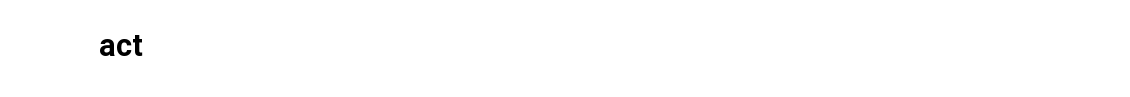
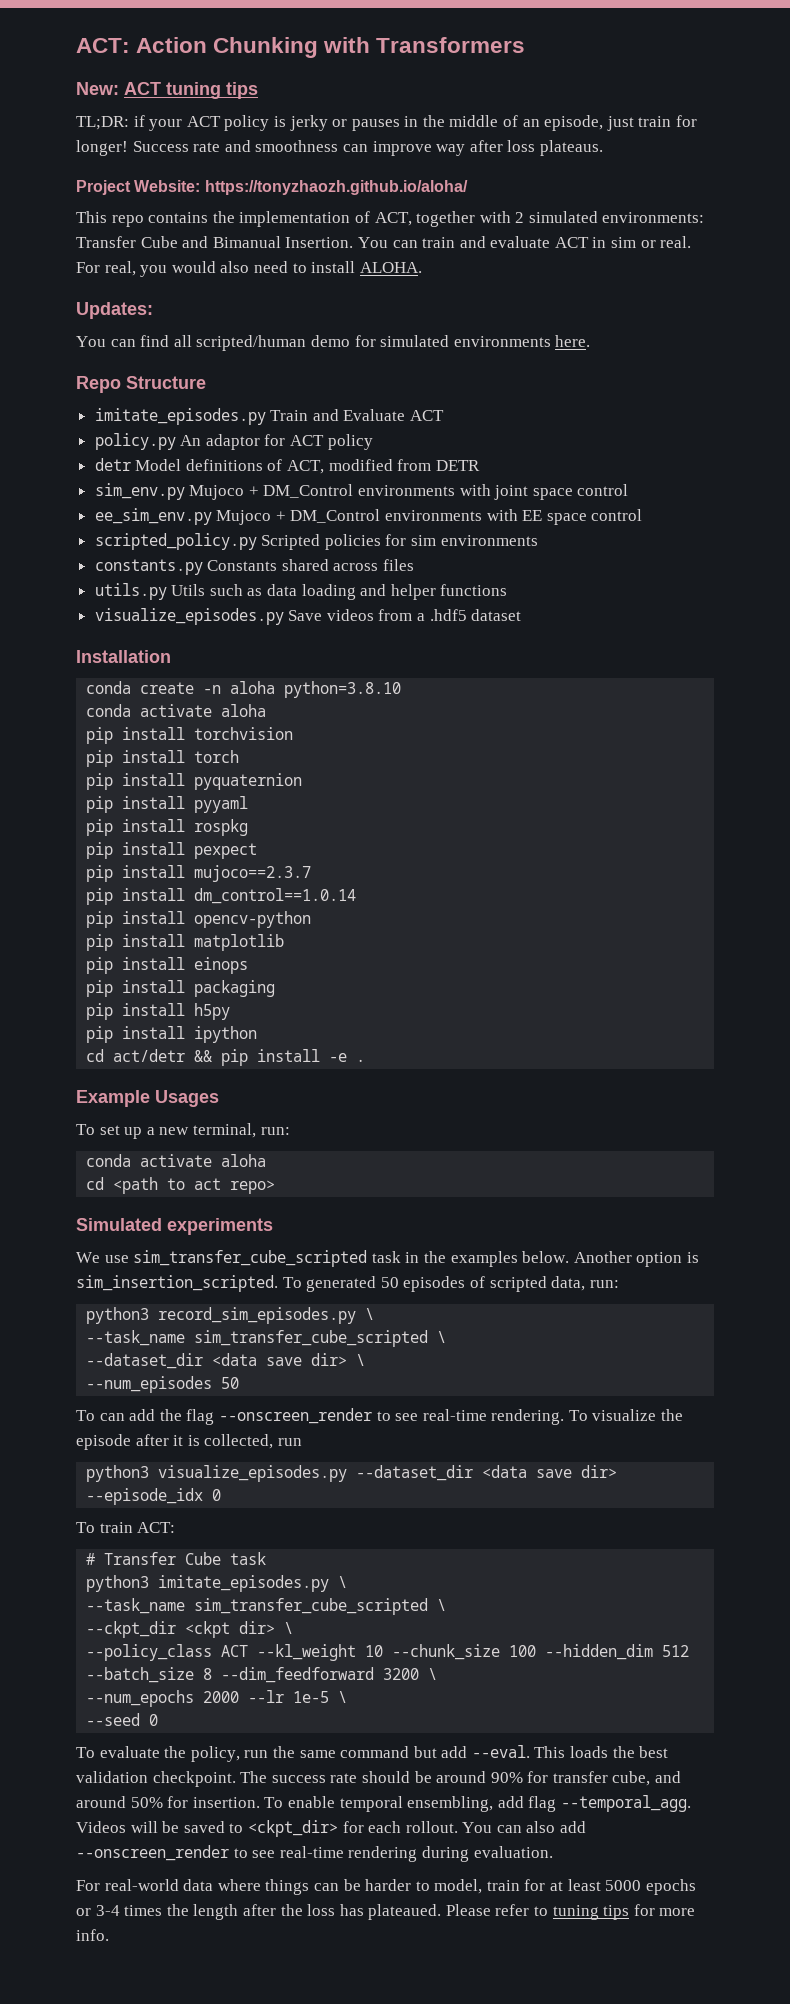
[99,35,143,56] act -> [76,37,526,58] [76,82,258,99] [76,115,698,131] [76,140,603,156] [76,180,468,195] [76,211,705,227] [76,236,692,248] [76,261,422,277] [76,302,153,319] [76,335,591,351] [76,376,206,393] [94,408,445,425] [94,433,373,450] [94,458,480,474] [94,483,629,500] [94,508,643,525] [94,533,538,550] [94,559,415,575] [94,583,508,600] [94,608,522,625] [76,650,171,663] [86,681,402,698] [86,704,267,717] [86,727,294,744] [86,750,240,767] [86,773,303,790] [86,796,249,813] [86,819,249,836] [86,842,258,859] [86,865,312,882] [86,888,357,905] [86,911,312,928] [86,934,285,951] [86,957,249,974] [86,980,276,997] [86,1003,231,1020] [86,1026,258,1043] [86,1049,366,1066] [76,1090,219,1107] [76,1123,290,1139] [86,1154,267,1167] [86,1177,276,1194] [76,1218,273,1235] [76,1250,699,1267] [76,1275,619,1292] [86,1307,375,1324] [86,1330,447,1347] [86,1353,366,1369] [86,1376,240,1393] [76,1408,684,1425] [76,1434,302,1450] [86,1465,618,1482] [86,1488,222,1505] [76,1522,176,1533] [86,1552,267,1565] [86,1575,348,1592] [86,1598,447,1615] [86,1621,294,1638] [86,1644,690,1661] [86,1667,438,1683] [86,1690,348,1707] [86,1713,159,1726] [76,1745,669,1762] [76,1771,682,1787] [76,1795,691,1812] [76,1820,587,1837] [76,1845,553,1862] [76,1879,696,1895] [76,1904,696,1920] [76,1929,109,1941] ACT: Action Chunking with Transformers // New: ACT tuning tips // TL;DR: if your ACT policy is jerky or pauses in the middle of an episode, just train for longer! Success rate and smoothness can improve way after loss plateaus. // Project Website: https://tonyzhaozh.github.io/aloha/ // This repo contains the implementation of ACT, together with 2 simulated environments: Transfer Cube and Bimanual Insertion. You can train and evaluate ACT in sim or real. For real, you would also need to install ALOHA. // Updates: // You can find all scripted/human demo for simulated environments here. // Repo Structure // imitate_episodes.py Train and Evaluate ACT // policy.py An adaptor for ACT policy // detr Model definitions of ACT, modified from DETR // sim_env.py Mujoco + DM_Control environments with joint space control // ee_sim_env.py Mujoco + DM_Control environments with EE space control // scripted_policy.py Scripted policies for sim environments // constants.py Constants shared across files // utils.py Utils such as data loading and helper functions // visualize_episodes.py Save videos from a .hdf5 dataset // Installation // conda create -n aloha python=3.8.10 // conda activate aloha // pip install torchvision // pip install torch // pip install pyquaternion // pip install pyyaml // pip install rospkg // pip install pexpect // pip install mujoco==2.3.7 // pip install dm_control==1.0.14 // pip install opencv-python // pip install matplotlib // pip install einops // pip install packaging // pip install h5py // pip install ipython // cd act/detr && pip install -e . // Example Usages // To set up a new terminal, run: // conda activate aloha // cd <path to act repo> // Simulated experiments // We use sim_transfer_cube_scripted task in the examples below. Another option is sim_insertion_scripted. To generated 50 episodes of scripted data, run: // python3 record_sim_episodes.py \ // --task_name sim_transfer_cube_scripted \ // --dataset_dir <data save dir> \ // --num_episodes 50 // To can add the flag --onscreen_render to see real-time rendering. To visualize the episode after it is collected, run // python3 visualize_episodes.py --dataset_dir <data save dir> --episode_idx 0 // To train ACT: // # Transfer Cube task // python3 imitate_episodes.py \ // --task_name sim_transfer_cube_scripted \ // --ckpt_dir <ckpt dir> \ // --policy_class ACT --kl_weight 10 --chunk_size 100 --hidden_dim 512 --batch_size 8 --dim_feedforward 3200 \ // --num_epochs 2000 --lr 1e-5 \ // --seed 0 // To evaluate the policy, run the same command but add --eval. This loads the best validation checkpoint. The success rate should be around 90% for transfer cube, and around 50% for insertion. To enable temporal ensembling, add flag --temporal_agg. Videos will be saved to <ckpt_dir> for each rollout. You can also add --onscreen_render to see real-time rendering during evaluation. // For real-world data where things can be harder to model, train for at least 5000 epochs or 3-4 times the length after the loss has plateaued. Please refer to tuning tips for more info.

